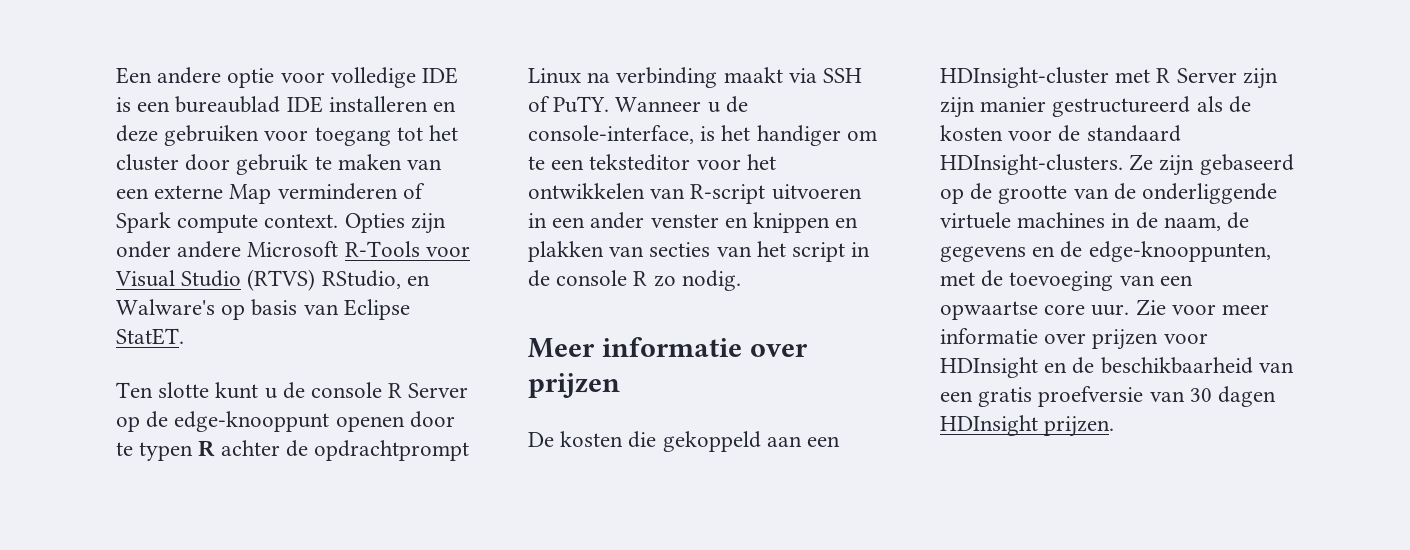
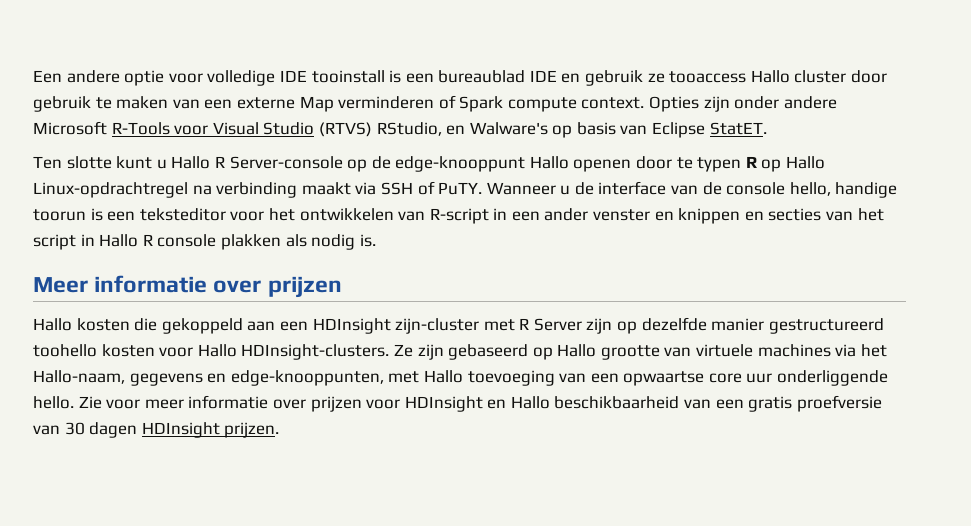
(459, 75) none -> [311,70,385,83] tooinstall
[328,96,457,112] [116,125,459,146] installeren en deze gebruiken voor toegang tot het -> [561,70,790,86] en gebruik ze tooaccess Hallo
[282,382,469,399] de console R Server -> [171,156,343,169] Hallo R Server-console
(330, 421) none -> [529,156,569,169] Hallo
[220,440,470,461] [528,68,581,84] achter de opdrachtprompt Linux -> [761,156,826,172] [33,182,188,198] op Hallo Linux-opdrachtregel
[528,125,877,146] [528,156,545,170] console-interface, is het handiger om te -> [598,181,898,198] [33,208,103,221] interface van de console hello, handige toorun is
[771,184,862,200] uitvoeren -> (489, 216) none
[528,241,645,262] plakken van -> (764, 216) none
[528,270,741,291] de console R zo nodig. -> [99,234,376,250] Hallo R console plakken als nodig is.
[528,432,554,447] De -> [33,318,72,331] Hallo
[940,67,1109,88] HDInsight-cluster -> [312,318,480,334] HDInsight zijn-cluster
[940,96,1251,118] [940,125,1181,142] zijn manier gestructureerd als de kosten voor de standaard -> [617,317,884,334] [33,344,237,357] op dezelfde manier gestructureerd toohello kosten voor Hallo
[970,183,993,200] de -> [557,344,597,357] Hallo
[1113,183,1278,204] [940,212,1250,231] de onderliggende virtuele machines in de naam, de -> [696,344,887,357] [33,370,125,384] virtuele machines via het Hallo-naam,
[1060,241,1083,258] de -> (227, 378) none
[981,270,1004,287] de -> [423,370,463,383] Hallo
[1091,304,1130,316] uur. -> [746,370,889,386] [33,396,74,409] uur onderliggende hello.
[1072,357,1095,374] de -> [510,396,550,409] Hallo

